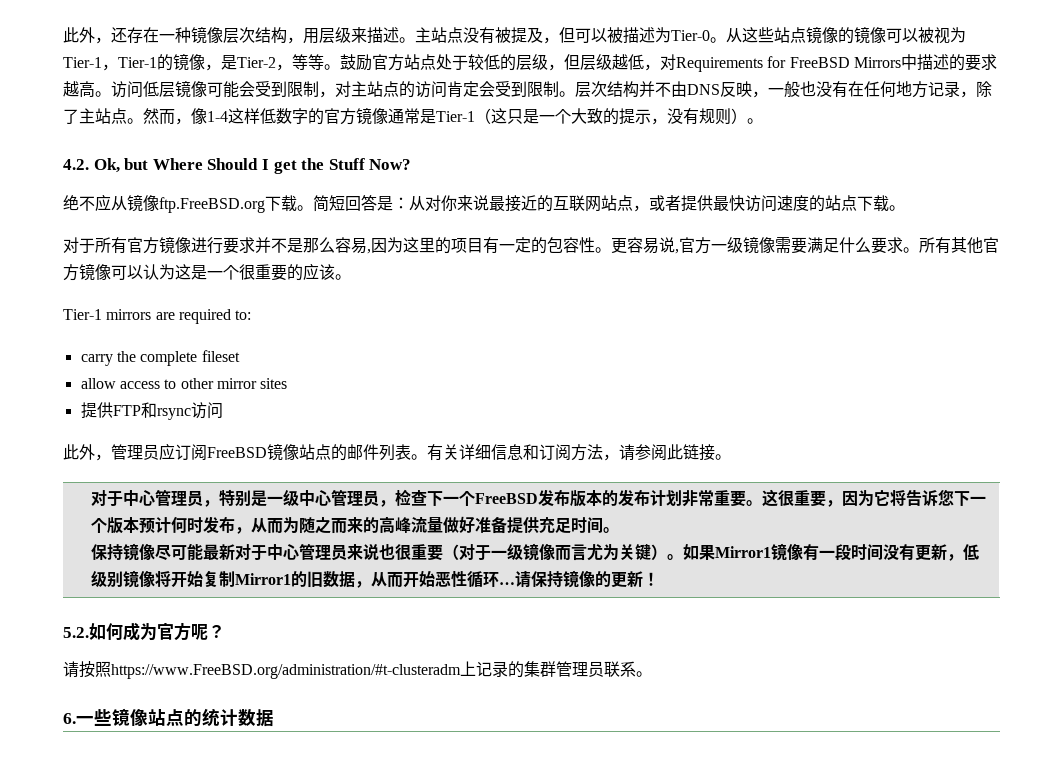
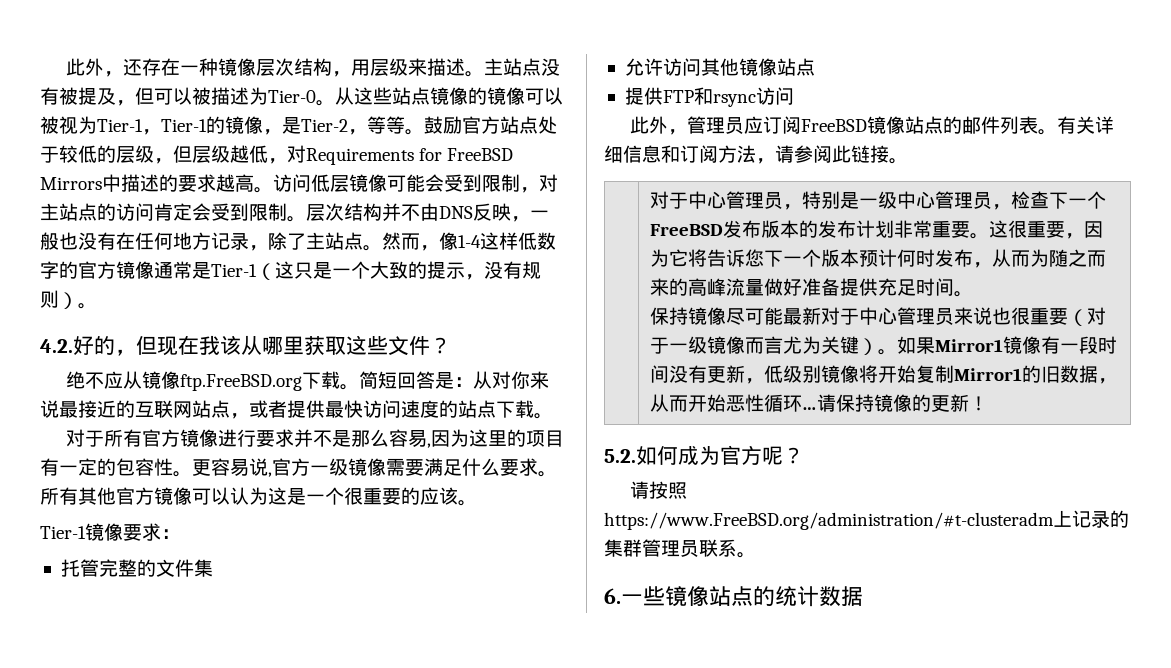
[93,158,412,174] Ok, but Where Should I get the Stuff Now? -> [73,335,451,356] 好的，但现在我该从哪里获取这些文件？
[106,309,252,324] [80,350,240,366] [80,378,288,389] mirrors are required to: // carry the complete fileset // allow access to other mirror sites -> [85,523,180,541] [60,559,213,577] [624,58,815,76] 镜像要求： // 托管完整的文件集 // 允许访问其他镜像站点

